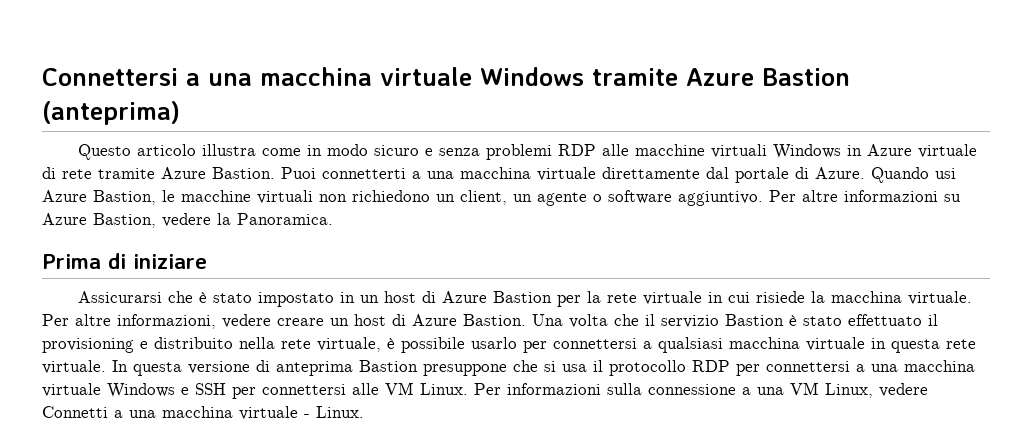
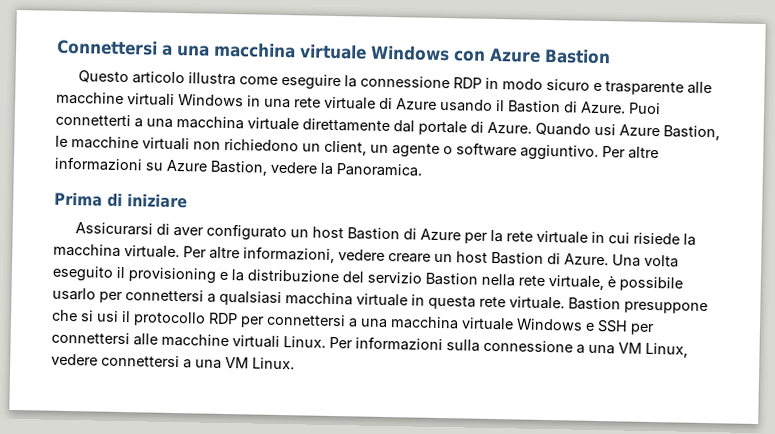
[592,68,850,86] [42,101,180,125] tramite Azure Bastion (anteprima) -> [453,47,611,65] con Azure Bastion
(301, 152) none -> [281,73,483,91] eseguire la connessione RDP
[438,144,596,160] senza problemi RDP -> [605,81,685,96] trasparente
[866,144,977,158] [42,167,275,179] Azure virtuale di rete tramite Azure Bastion. -> [264,96,626,114] una rete virtuale di Azure usando il Bastion di Azure.
[167,291,552,307] che è stato impostato in un host di Azure Bastion -> [156,223,462,242] di aver configurato un host Bastion di Azure
[392,314,938,328] [42,337,233,353] di Azure Bastion. Una volta che il servizio Bastion è stato effettuato il provisioning e distribuito -> [491,251,679,268] [52,265,478,286] Bastion di Azure. Una volta eseguito il provisioning e la distribuzione del servizio Bastion
[112,360,353,376] In questa versione di anteprima -> (565, 303) none
[562,364,587,372] usa -> [96,310,119,322] usi
[385,382,414,395] VM -> [161,333,280,348] macchine virtuali
[42,406,310,420] Connetti a una macchina virtuale - -> [101,354,249,369] connettersi a una VM

